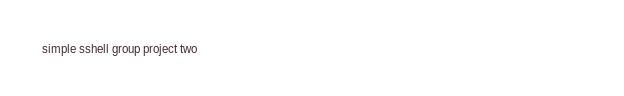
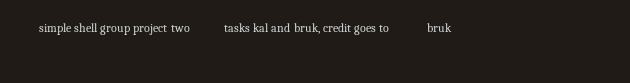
[79,44,110,53] sshell -> [73,23,98,32] shell
(198, 48) none -> [224,23,452,35] tasks kal and bruk, credit goes to bruk

